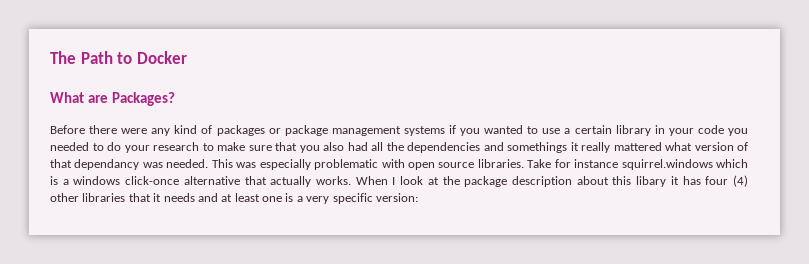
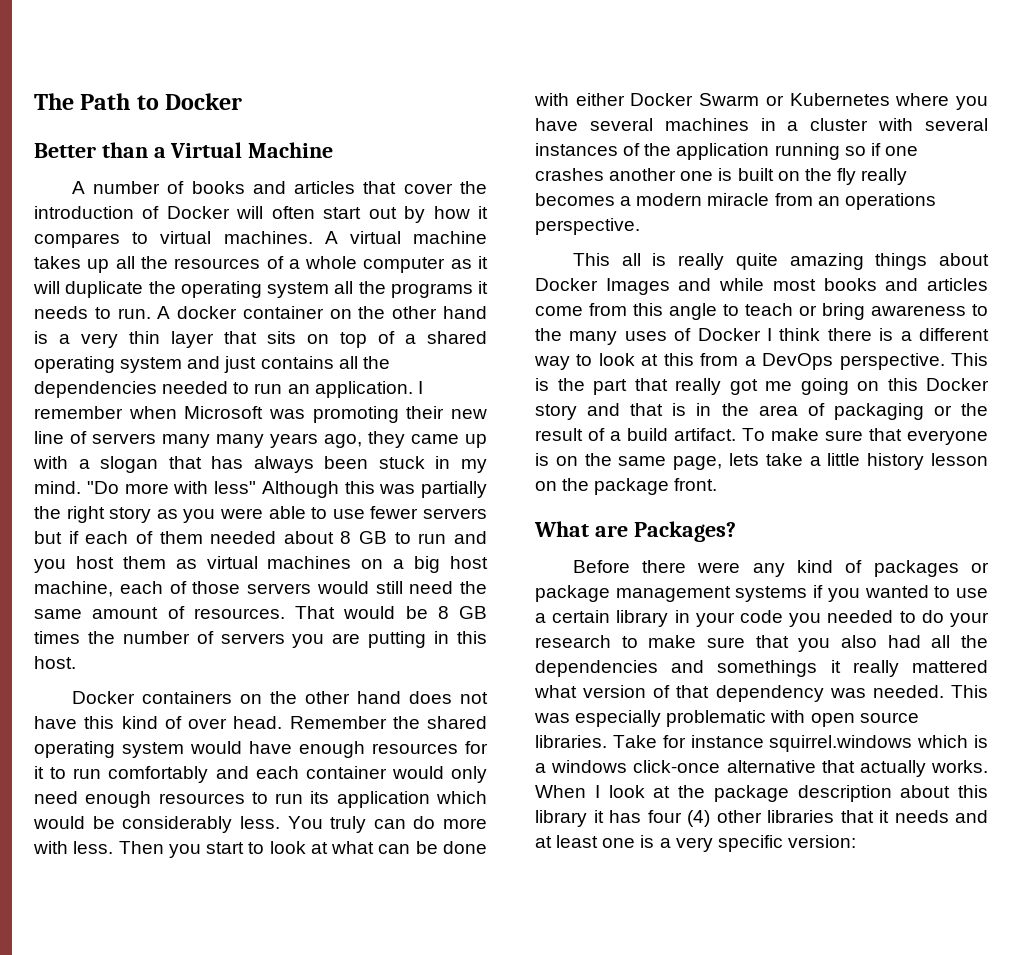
(187, 57) none -> [34,142,334,158] [71,181,487,194] [34,206,489,223] [34,231,488,248] [34,256,489,273] [33,281,488,298] [34,306,487,319] [34,331,487,348] [34,356,390,373] [34,381,423,398] [34,406,488,423] [34,431,487,448] [33,456,487,473] [34,481,487,498] [34,506,488,523] [34,531,487,544] [34,556,489,573] [34,581,487,597] [34,606,487,619] [34,631,488,648] [34,656,76,669] [71,691,488,704] [34,716,487,729] [34,741,488,758] [34,766,487,783] [34,791,487,808] [33,816,487,833] [33,841,487,858] [534,93,988,110] [535,118,989,131] [535,143,918,160] [535,168,908,185] [535,193,936,210] [535,218,640,235] [572,253,989,270] [535,278,988,295] [535,303,988,320] [535,328,989,345] [534,353,988,370] [535,378,989,395] [535,403,988,420] [535,428,988,445] [535,453,988,470] [535,478,718,495] // Better than a Virtual Machine // A number of books and articles that cover the introduction of Docker will often start out by how it compares to virtual machines. A virtual machine takes up all the resources of a whole computer as it will duplicate the operating system all the programs it needs to run. A docker container on the other hand is a very thin layer that sits on top of a shared operating system and just contains all the dependencies needed to run an application. I remember when Microsoft was promoting their new line of servers many many years ago, they came up with a slogan that has always been stuck in my mind. "Do more with less" Although this was partially the right story as you were able to use fewer servers but if each of them needed about 8 GB to run and you host them as virtual machines on a big host machine, each of those servers would still need the same amount of resources. That would be 8 GB times the number of servers you are putting in this host. // Docker containers on the other hand does not have this kind of over head. Remember the shared operating system would have enough resources for it to run comfortably and each container would only need enough resources to run its application which would be considerably less. You truly can do more with less. Then you start to look at what can be done with either Docker Swarm or Kubernetes where you have several machines in a cluster with several instances of the application running so if one crashes another one is built on the fly really becomes a modern miracle from an operations perspective. // This all is really quite amazing things about Docker Images and while most books and articles come from this angle to teach or bring awareness to the many uses of Docker I think there is a different way to look at this from a DevOps perspective. This is the part that really got me going on this Docker story and that is in the area of packaging or the result of a build artifact. To make sure that everyone is on the same page, lets take a little history lesson on the package front.
[74,159,140,170] dependancy -> [715,685,824,702] dependency
[636,176,667,187] libary -> [535,810,587,827] library

